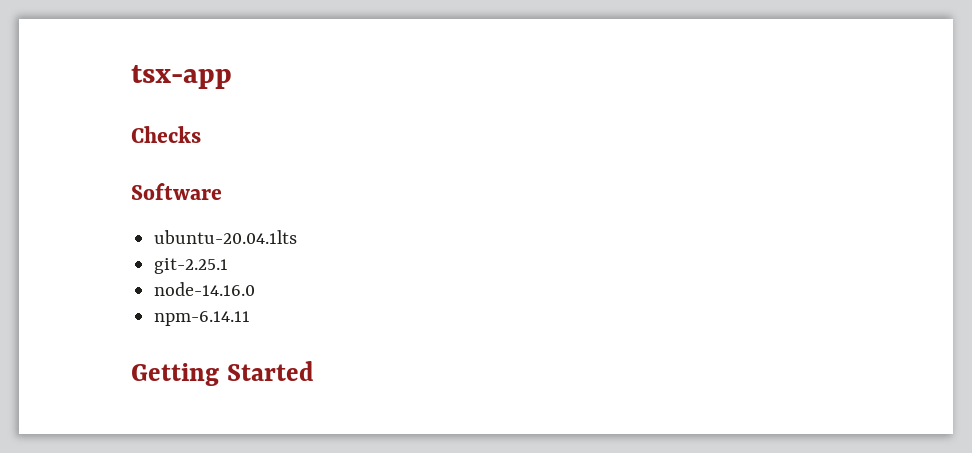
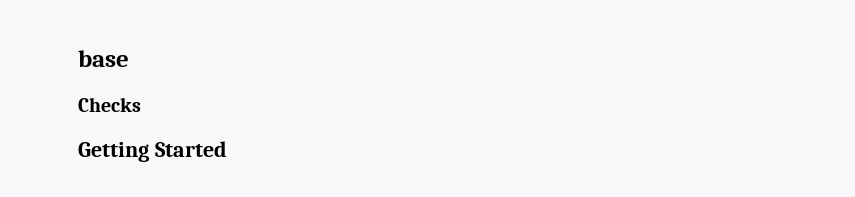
[131,65,232,89] tsx-app -> [78,50,129,67] base
[131,183,222,200] [154,230,298,244] [154,258,229,274] [154,282,256,296] [154,311,251,326] // Software // ubuntu-20.04.1lts // git-2.25.1 // node-14.16.0 // npm-6.14.11 -> (141, 104) none

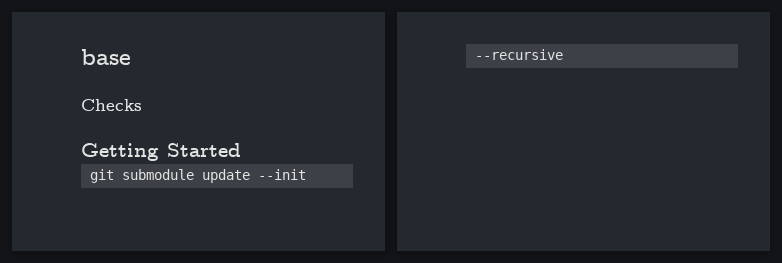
(227, 149) none -> [89,169,306,183] [474,49,563,60] // git submodule update --init --recursive

